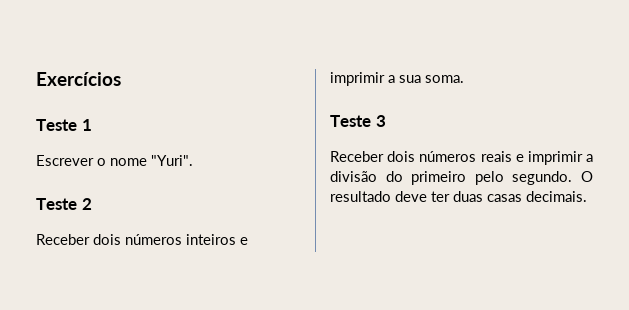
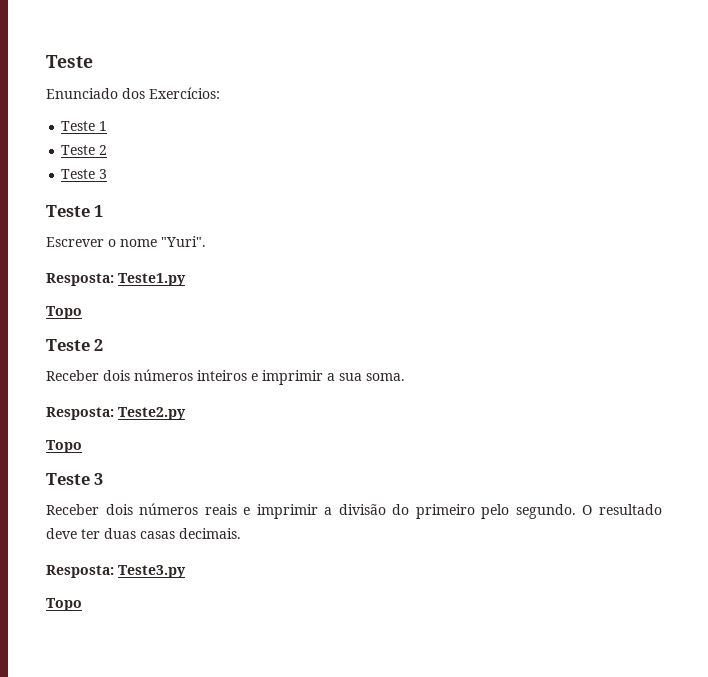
[36,72,121,86] Exercícios -> [46,55,93,68] [46,87,220,99] [61,121,108,131] [61,145,108,155] [61,169,108,179] Teste // Enunciado dos Exercícios: // Teste 1 // Teste 2 // Teste 3
(193, 160) none -> [46,273,186,286] [46,306,82,319] // Resposta: Teste1.py // Topo
(464, 79) none -> [46,407,186,420] [46,440,82,453] // Resposta: Teste2.py // Topo
(587, 196) none -> [46,565,186,578] [46,598,82,611] // Resposta: Teste3.py // Topo

